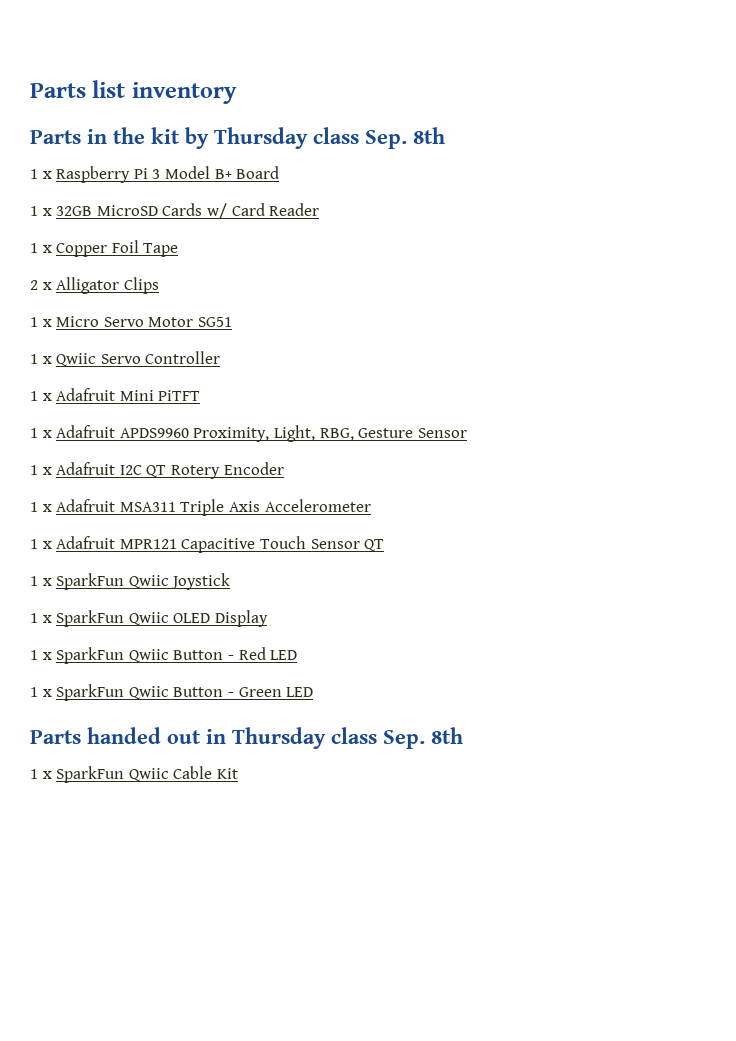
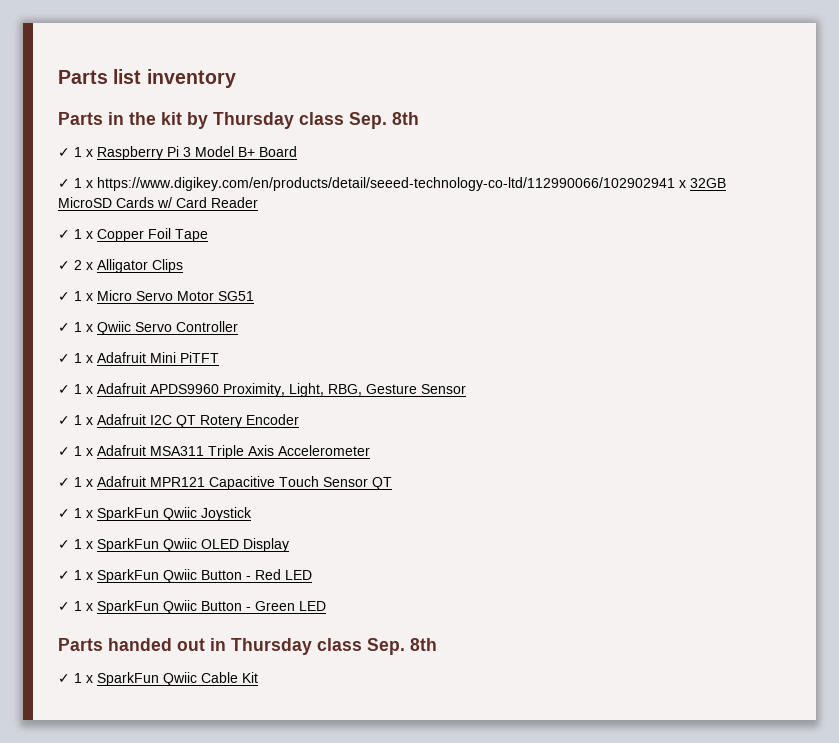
(445, 135) none -> [58,148,70,157] ✓
[30,206,52,216] 1 x -> [58,177,686,191] ✓ 1 x https://www.digikey.com/en/products/detail/seeed-technology-co-ltd/112990066/102902941 x
(320, 209) none -> [58,230,70,239] ✓
(179, 250) none -> [58,261,70,270] ✓
(159, 285) none -> [58,292,70,301] ✓
(232, 322) none -> [58,323,70,332] ✓
(221, 357) none -> [58,354,70,363] ✓
(201, 395) none -> [58,385,70,394] ✓
(467, 433) none -> [58,416,70,425] ✓
(284, 468) none -> [58,447,70,456] ✓
(371, 505) none -> [58,478,70,487] ✓
(385, 545) none -> [58,509,70,518] ✓
(231, 581) none -> [58,540,70,549] ✓
(268, 618) none -> [58,571,70,580] ✓
(298, 655) none -> [58,602,70,611] ✓
(463, 735) none -> [58,674,70,683] ✓

